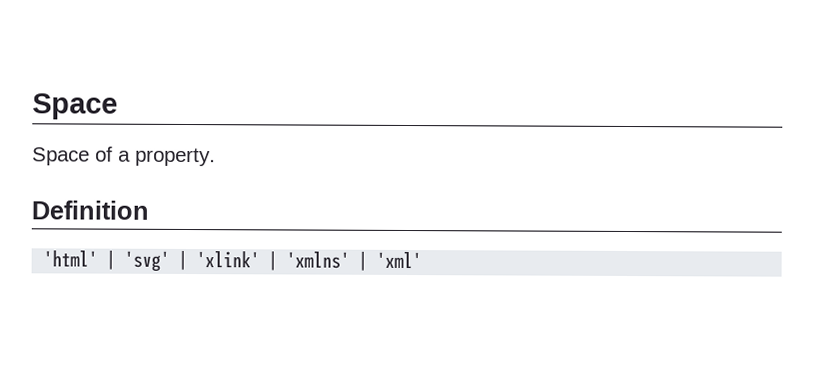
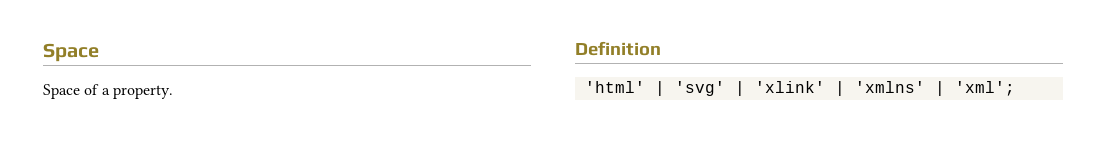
[376,251,423,269] 'xml' -> [954,81,1015,96] 'xml';

